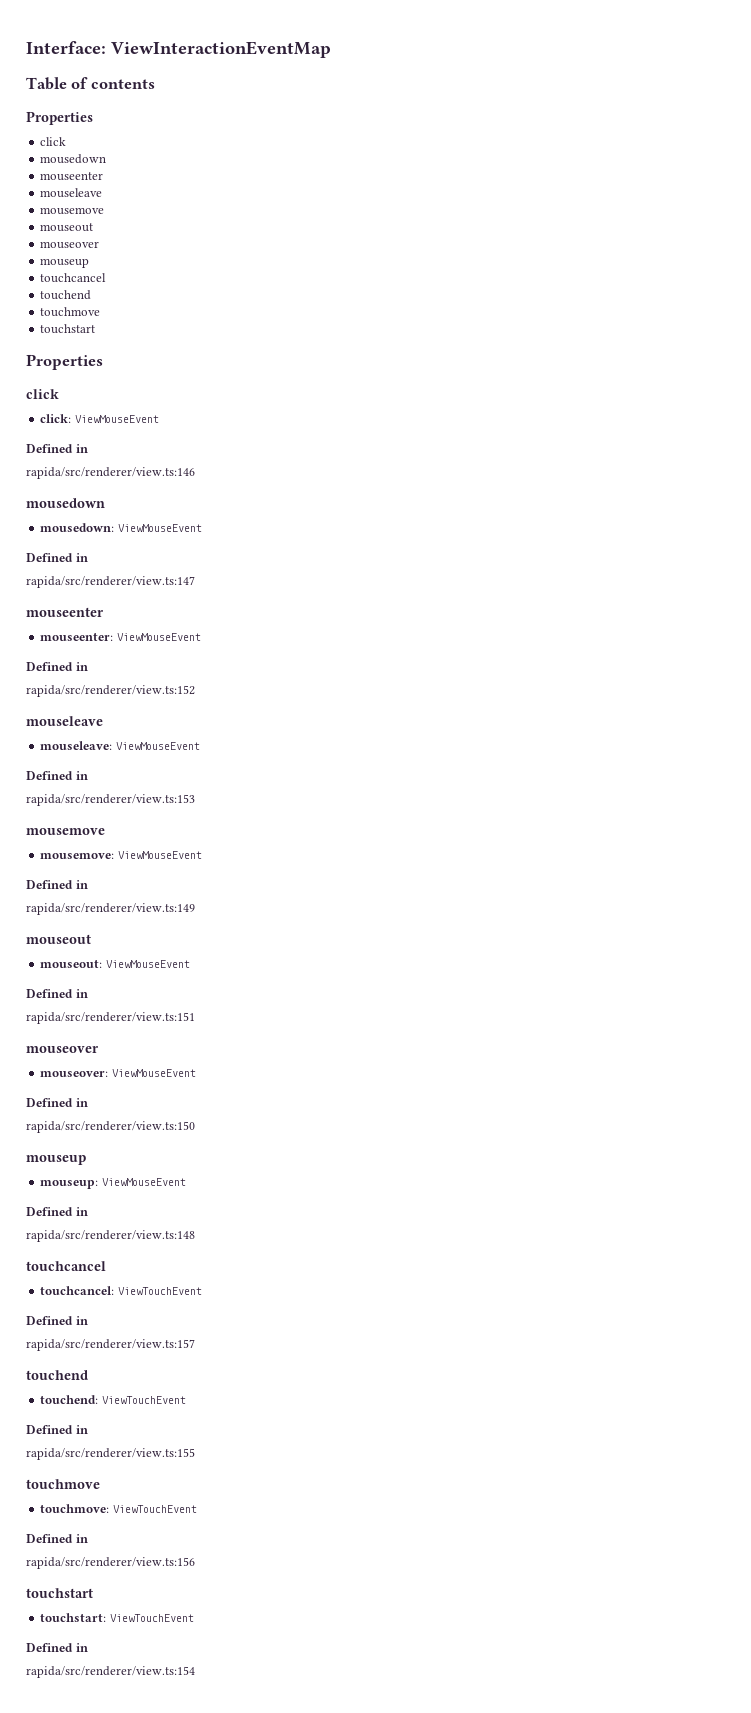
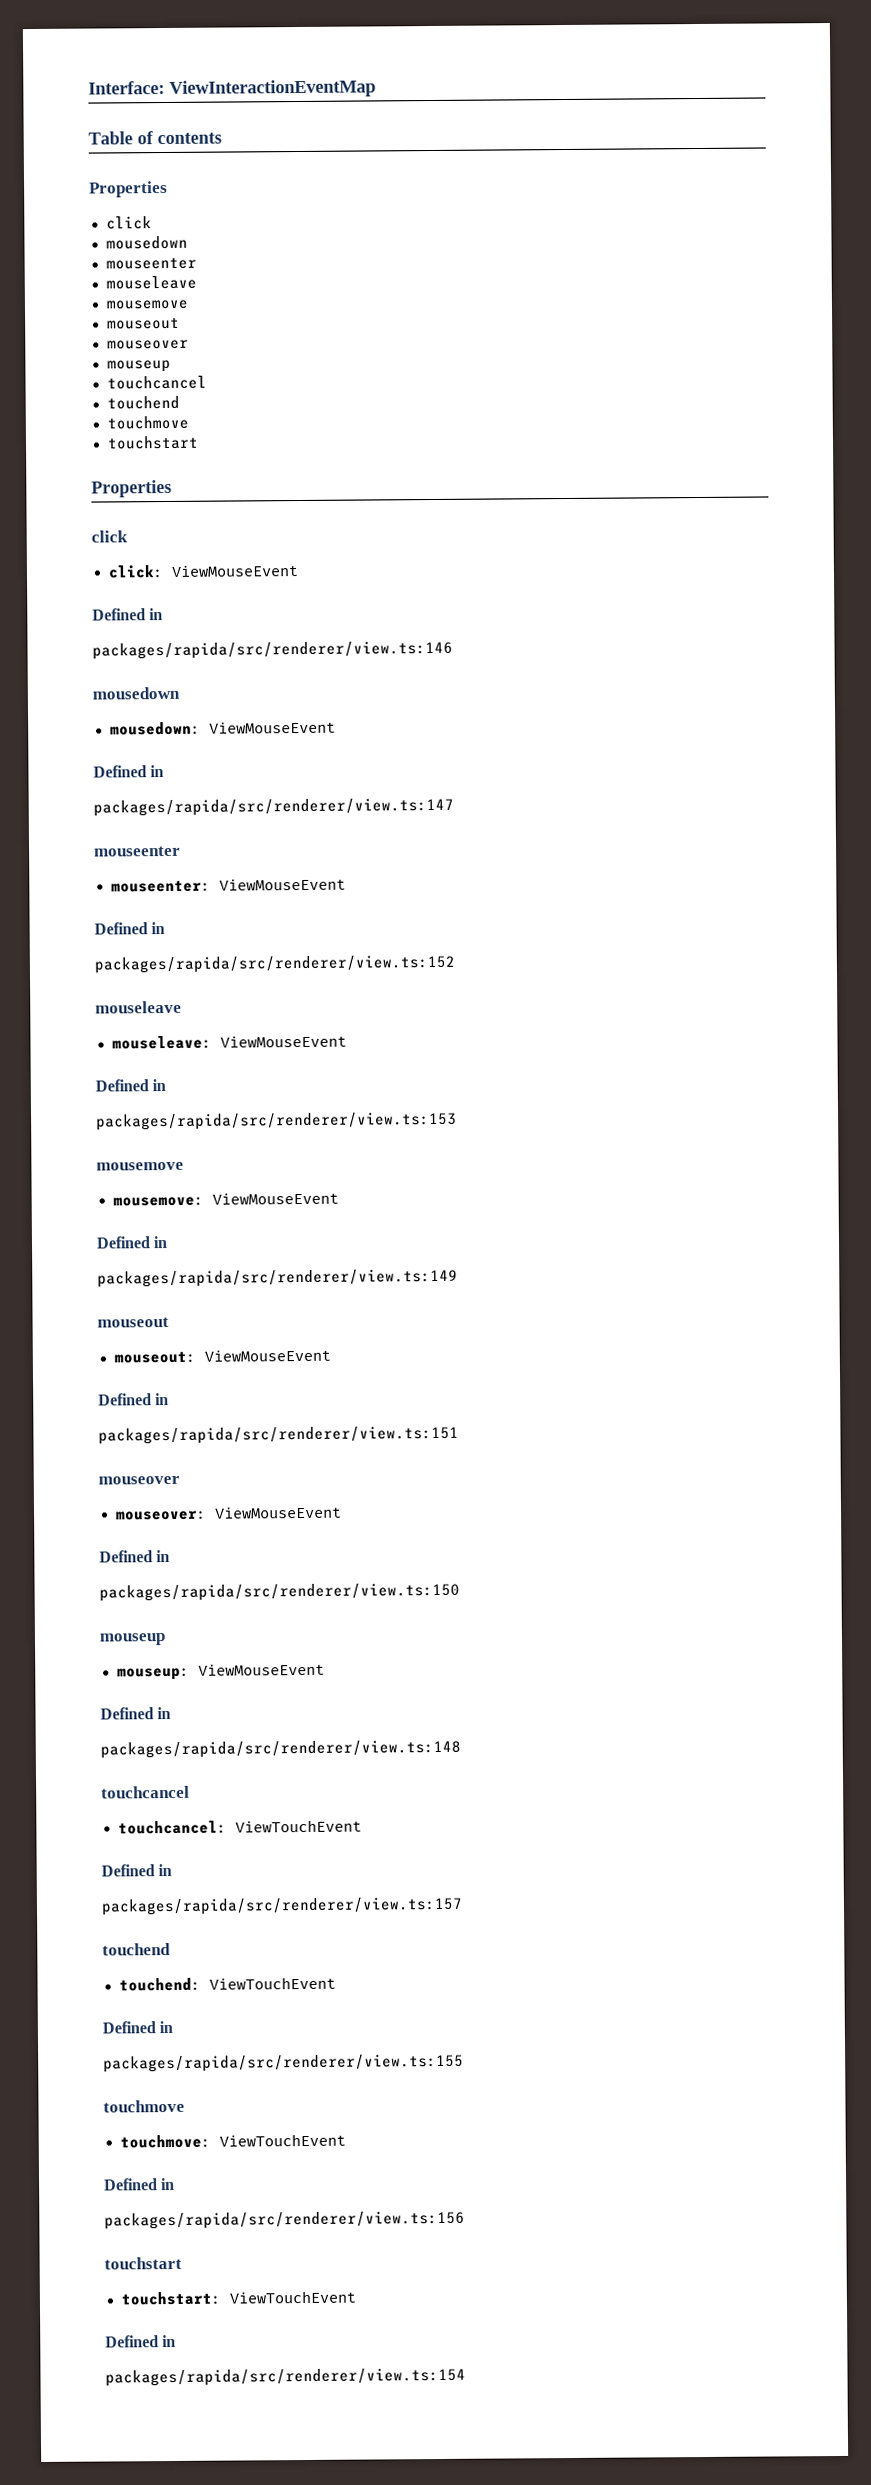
[26,467,195,479] rapida/src/renderer/view.ts:146 -> [92,640,453,660] packages/rapida/src/renderer/view.ts:146
[26,576,195,588] rapida/src/renderer/view.ts:147 -> [93,797,454,817] packages/rapida/src/renderer/view.ts:147
[26,685,195,697] rapida/src/renderer/view.ts:152 -> [94,954,455,974] packages/rapida/src/renderer/view.ts:152
[26,794,195,806] rapida/src/renderer/view.ts:153 -> [96,1111,457,1131] packages/rapida/src/renderer/view.ts:153
[26,903,195,915] rapida/src/renderer/view.ts:149 -> [97,1268,458,1288] packages/rapida/src/renderer/view.ts:149
[26,1012,195,1024] rapida/src/renderer/view.ts:151 -> [98,1425,459,1445] packages/rapida/src/renderer/view.ts:151
[26,1121,195,1133] rapida/src/renderer/view.ts:150 -> [99,1582,460,1602] packages/rapida/src/renderer/view.ts:150
[26,1230,195,1242] rapida/src/renderer/view.ts:148 -> [100,1739,461,1759] packages/rapida/src/renderer/view.ts:148
[26,1339,195,1351] rapida/src/renderer/view.ts:157 -> [101,1896,463,1916] packages/rapida/src/renderer/view.ts:157
[26,1448,195,1460] rapida/src/renderer/view.ts:155 -> [103,2053,464,2073] packages/rapida/src/renderer/view.ts:155
[26,1557,195,1569] rapida/src/renderer/view.ts:156 -> [104,2210,465,2230] packages/rapida/src/renderer/view.ts:156
[26,1666,195,1678] rapida/src/renderer/view.ts:154 -> [105,2367,466,2387] packages/rapida/src/renderer/view.ts:154

